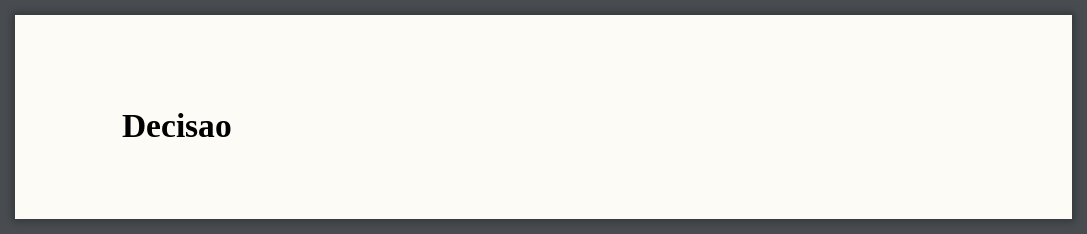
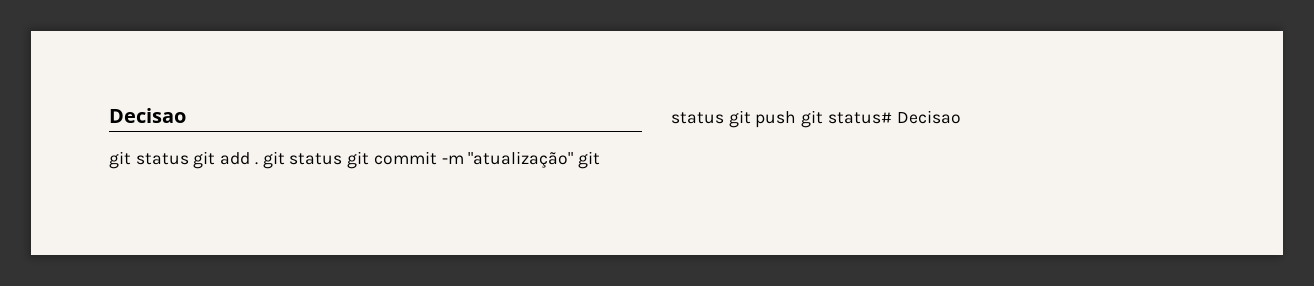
[122,113,232,137] Decisao -> [109,108,186,123] [109,151,600,169] [671,110,961,128] Decisao // git status git add . git status git commit -m "atualização" git status git push git status# Decisao

